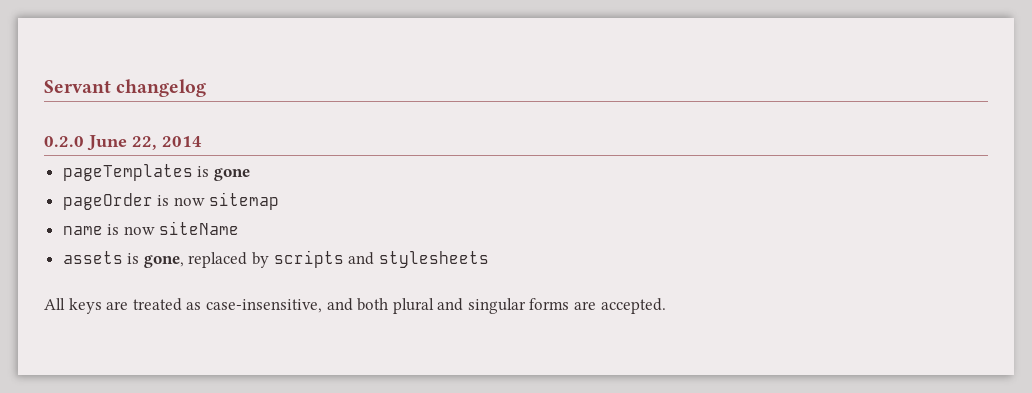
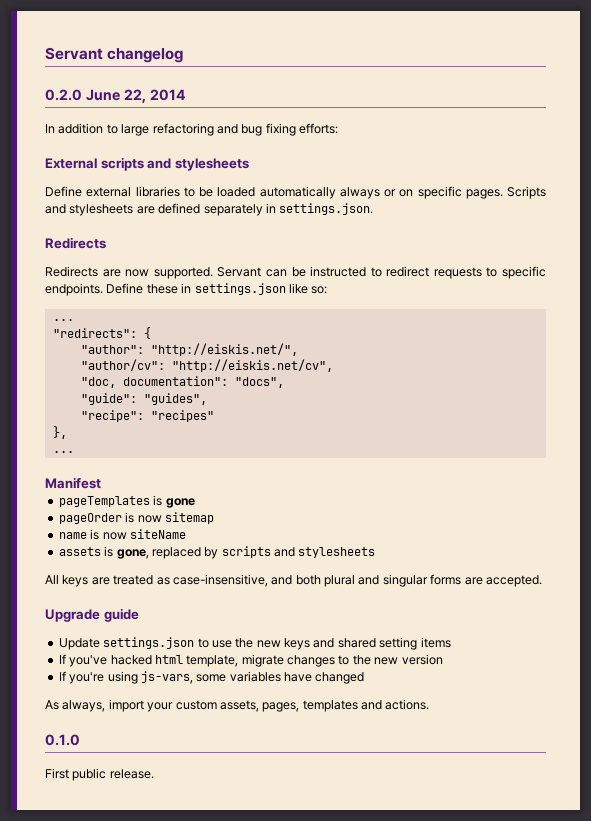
(202, 141) none -> [45,123,338,136] [45,157,249,171] [45,186,546,199] [45,203,374,216] [45,237,106,249] [45,266,546,279] [45,283,328,296] [52,319,74,321] [52,327,151,339] [80,343,298,356] [80,359,333,372] [80,376,284,388] [80,393,207,405] [80,410,214,422] [52,426,67,439] [52,451,74,453] [45,477,101,489] // In addition to large refactoring and bug fixing efforts: // External scripts and stylesheets // Define external libraries to be loaded automatically always or on specific pages. Scripts and stylesheets are defined separately in settings.json. // Redirects // Redirects are now supported. Servant can be instructed to redirect requests to specific endpoints. Define these in settings.json like so: // ... // "redirects": { // "author": "http://eiskis.net/", // "author/cv": "http://eiskis.net/cv", // "doc, documentation": "docs", // "guide": "guides", // "recipe": "recipes" // }, // ... // Manifest
(666, 306) none -> [45,608,139,622] [58,637,451,650] [58,654,443,667] [58,671,365,684] [45,699,430,712] [45,734,80,746] [45,768,154,781] // Upgrade guide // Update settings.json to use the new keys and shared setting items // If you've hacked html template, migrate changes to the new version // If you're using js-vars, some variables have changed // As always, import your custom assets, pages, templates and actions. // 0.1.0 // First public release.

